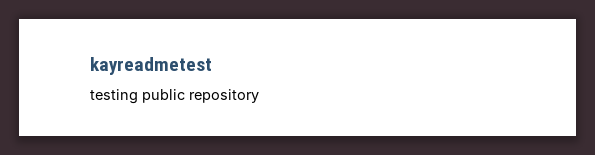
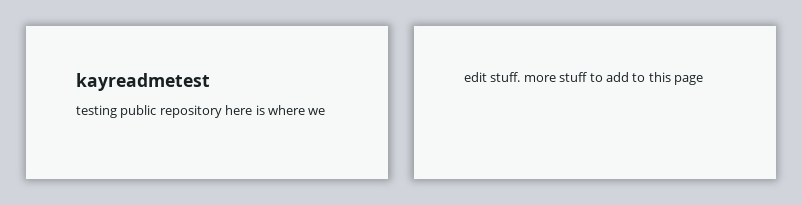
(259, 96) none -> [225,105,326,115] [464,72,703,85] here is where we edit stuff. more stuff to add to this page

